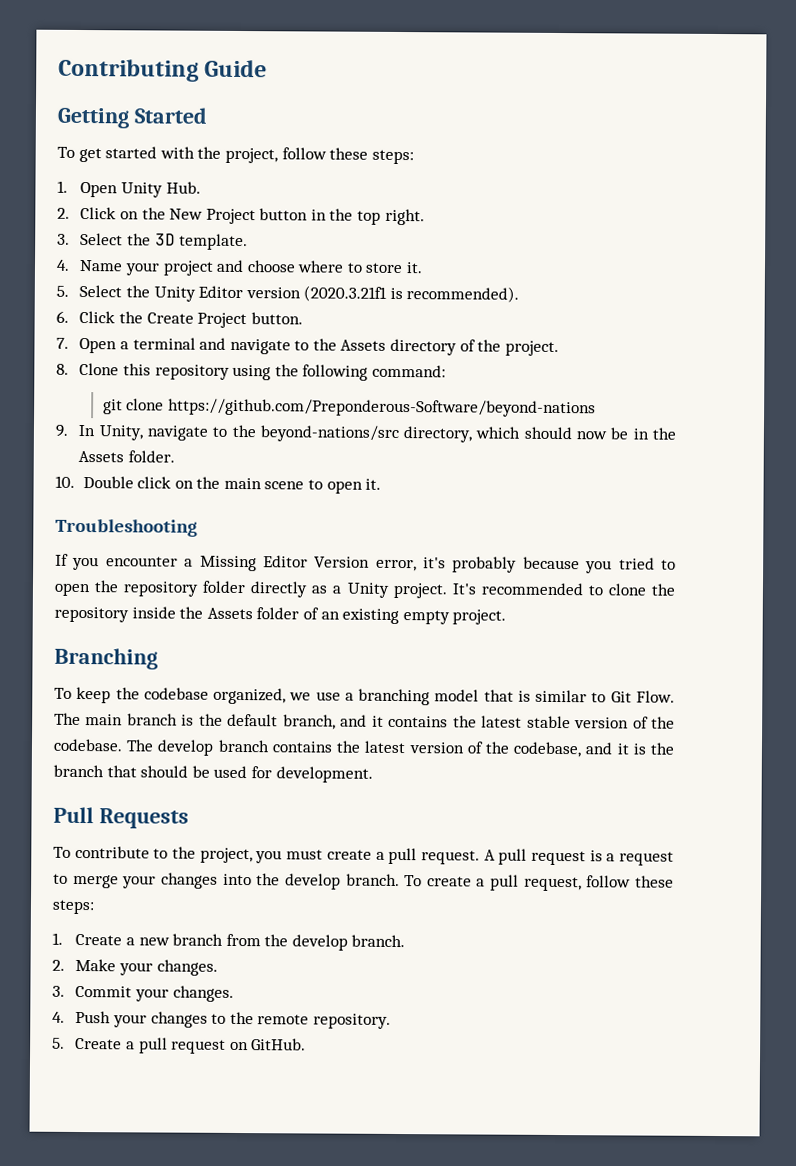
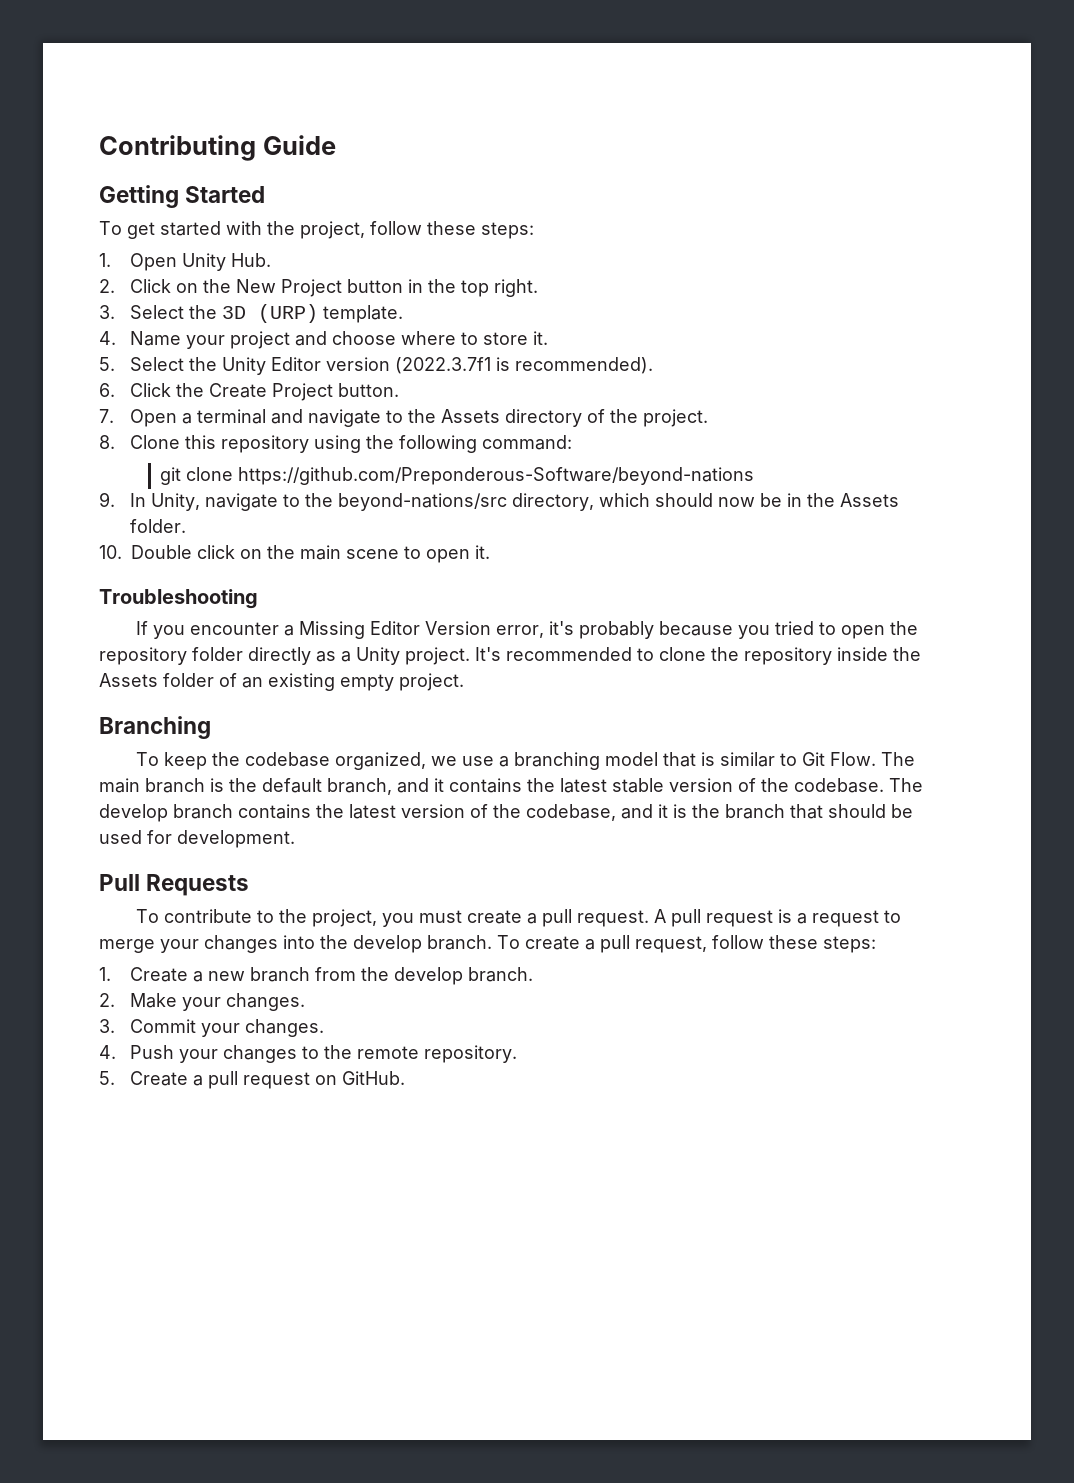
(176, 239) none -> [257,304,318,323] (URP)
[303,285,388,302] (2020.3.21f1 -> [394,357,491,374] (2022.3.7f1

